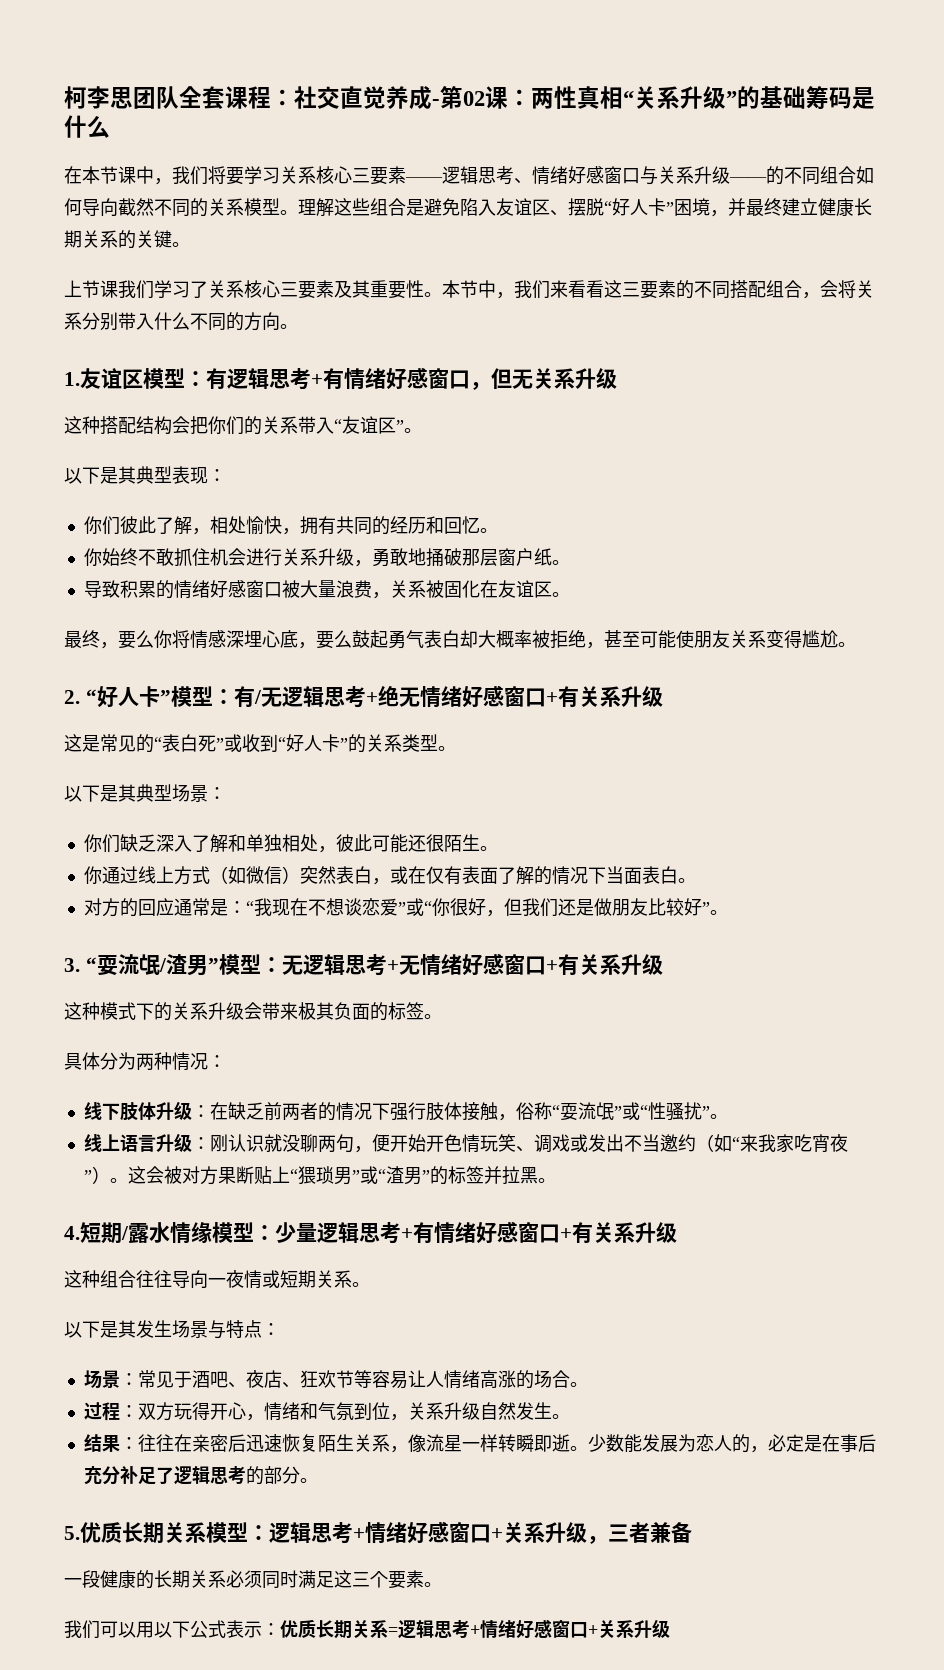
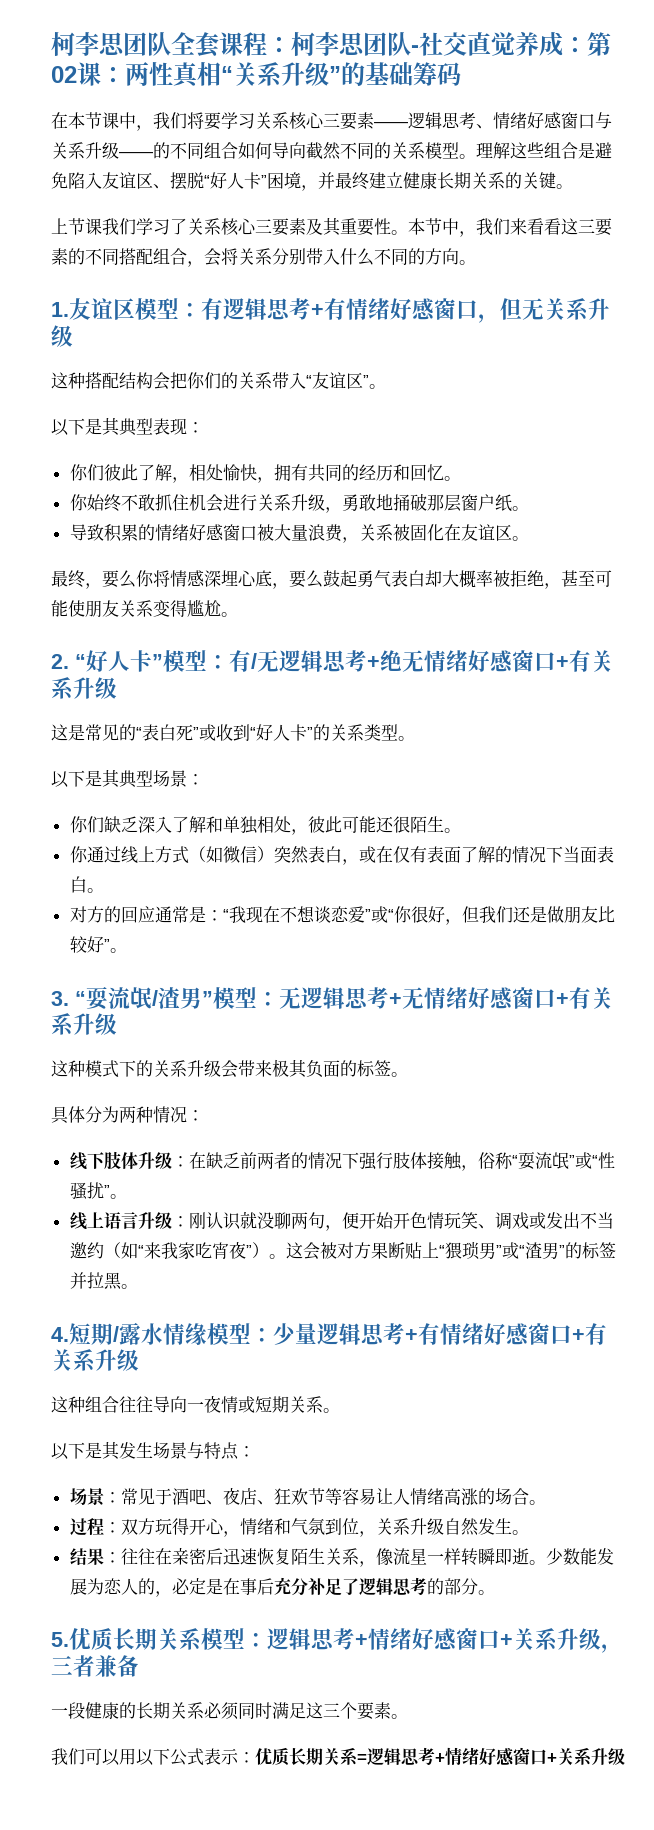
(294, 97) none -> [291,32,419,56] 柯李思团队-
[432,99,440,106] - -> [563,37,587,53] ：
[852,87,875,109] [64,115,110,138] 是什么 -> (461, 74) none

